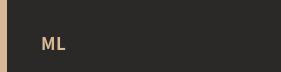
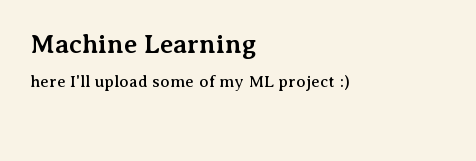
[41,37,66,50] ML -> [30,34,257,59] [30,75,350,91] Machine Learning // here I'll upload some of my ML project :)

